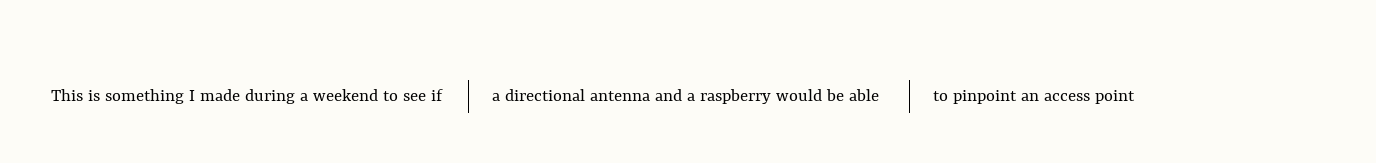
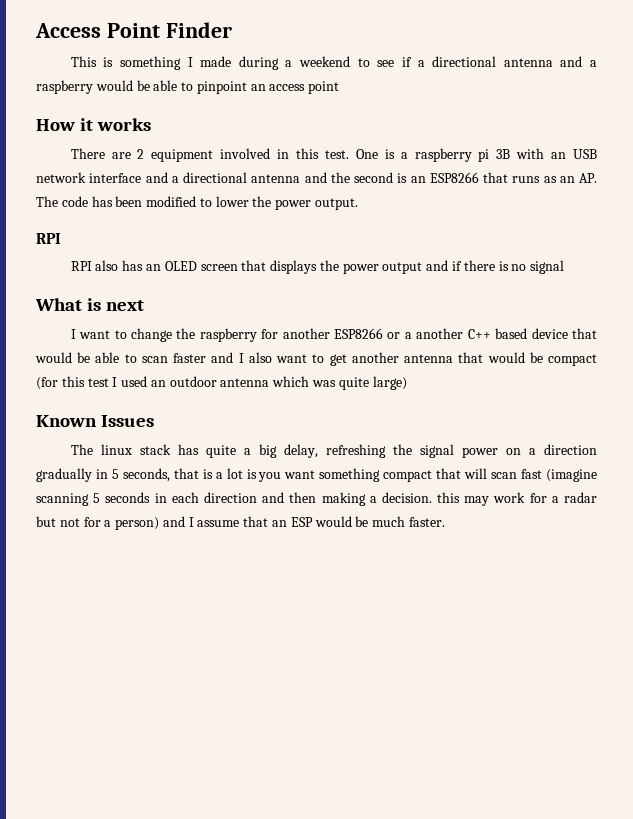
(51, 95) none -> [35,22,232,38] Access Point Finder //
(1135, 97) none -> [36,118,152,131] [70,148,598,162] [36,172,597,183] [36,196,359,210] [36,233,61,244] [70,260,565,274] [35,298,145,311] [70,328,597,342] [35,352,598,366] [36,376,407,390] [36,415,155,427] [70,444,598,458] [36,468,597,482] [36,492,597,506] [36,516,445,530] // How it works // There are 2 equipment involved in this test. One is a raspberry pi 3B with an USB network interface and a directional antenna and the second is an ESP8266 that runs as an AP. The code has been modified to lower the power output. // RPI // RPI also has an OLED screen that displays the power output and if there is no signal // What is next // I want to change the raspberry for another ESP8266 or a another C++ based device that would be able to scan faster and I also want to get another antenna that would be compact (for this test I used an outdoor antenna which was quite large) // Known Issues // The linux stack has quite a big delay, refreshing the signal power on a direction gradually in 5 seconds, that is a lot is you want something compact that will scan fast (imagine scanning 5 seconds in each direction and then making a decision. this may work for a radar but not for a person) and I assume that an ESP would be much faster.

